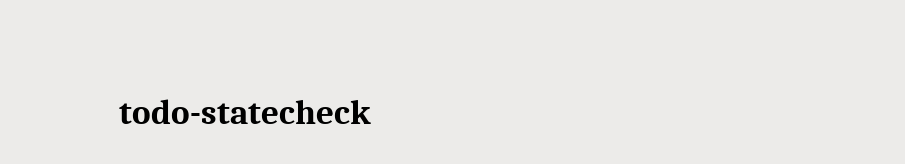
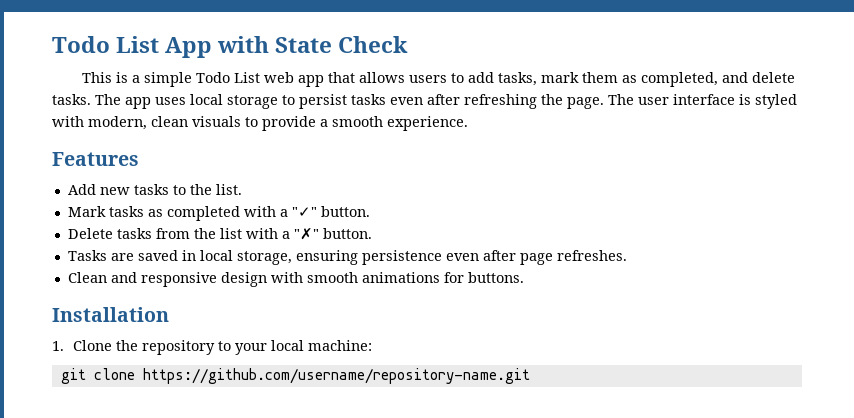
[119,99,371,124] todo-statecheck -> [52,36,409,58] [82,72,796,87] [52,94,797,109] [52,116,468,131] [52,152,139,166] [67,184,242,195] [67,206,370,221] [67,228,372,240] [67,250,627,265] [67,272,524,287] [52,307,169,322] [52,340,372,355] [60,368,530,384] Todo List App with State Check // This is a simple Todo List web app that allows users to add tasks, mark them as completed, and delete tasks. The app uses local storage to persist tasks even after refreshing the page. The user interface is styled with modern, clean visuals to provide a smooth experience. // Features // Add new tasks to the list. // Mark tasks as completed with a "✓" button. // Delete tasks from the list with a "✗" button. // Tasks are saved in local storage, ensuring persistence even after page refreshes. // Clean and responsive design with smooth animations for buttons. // Installation // 1. Clone the repository to your local machine: // git clone https://github.com/username/repository-name.git

